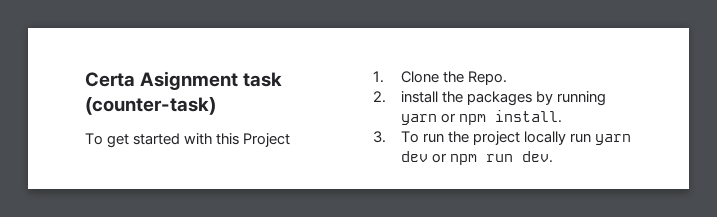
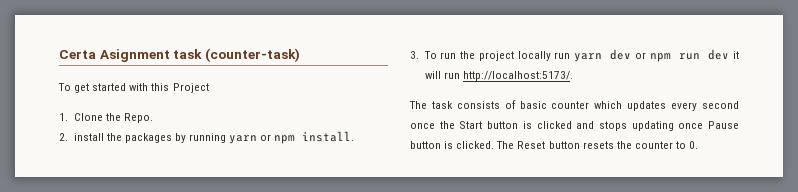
[521,151,553,163] dev. -> [708,49,739,60] [424,71,573,81] [409,100,739,111] [410,121,739,131] [410,141,699,149] dev it will run http://localhost:5173/. // The task consists of basic counter which updates every second once the Start button is clicked and stops updating once Pause button is clicked. The Reset button resets the counter to 0.

